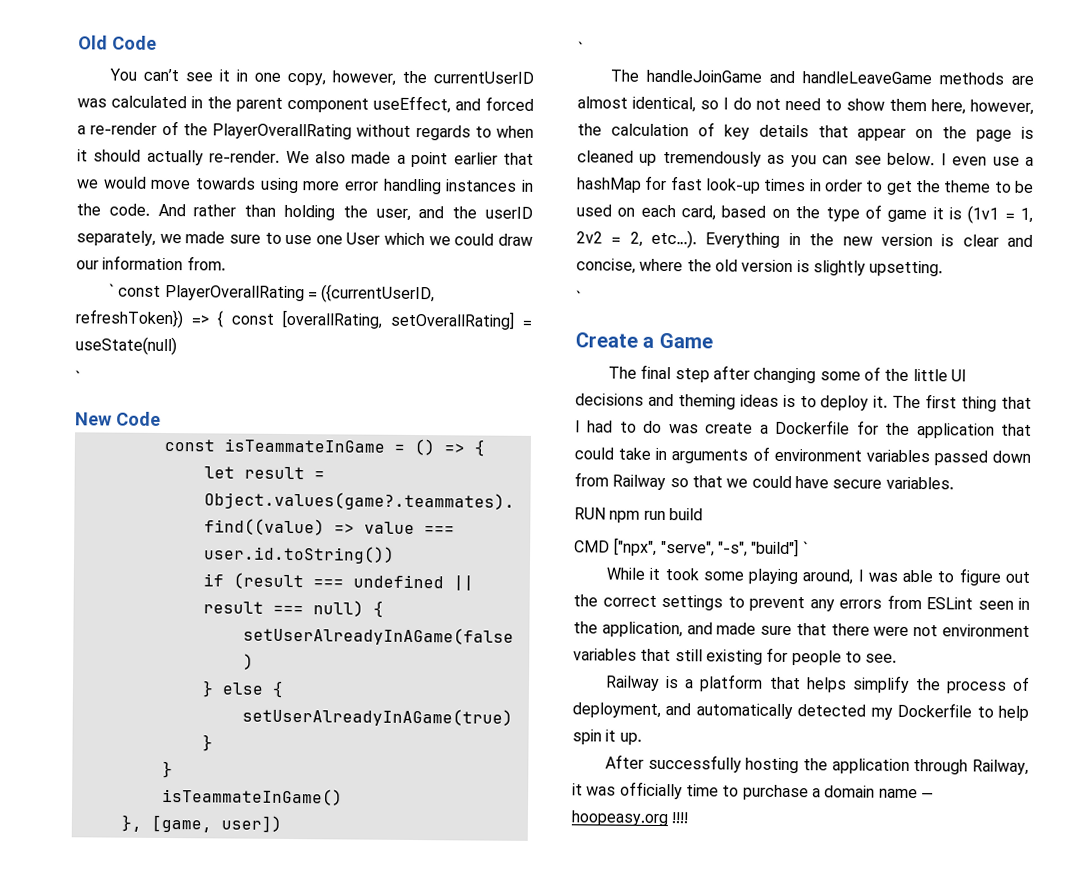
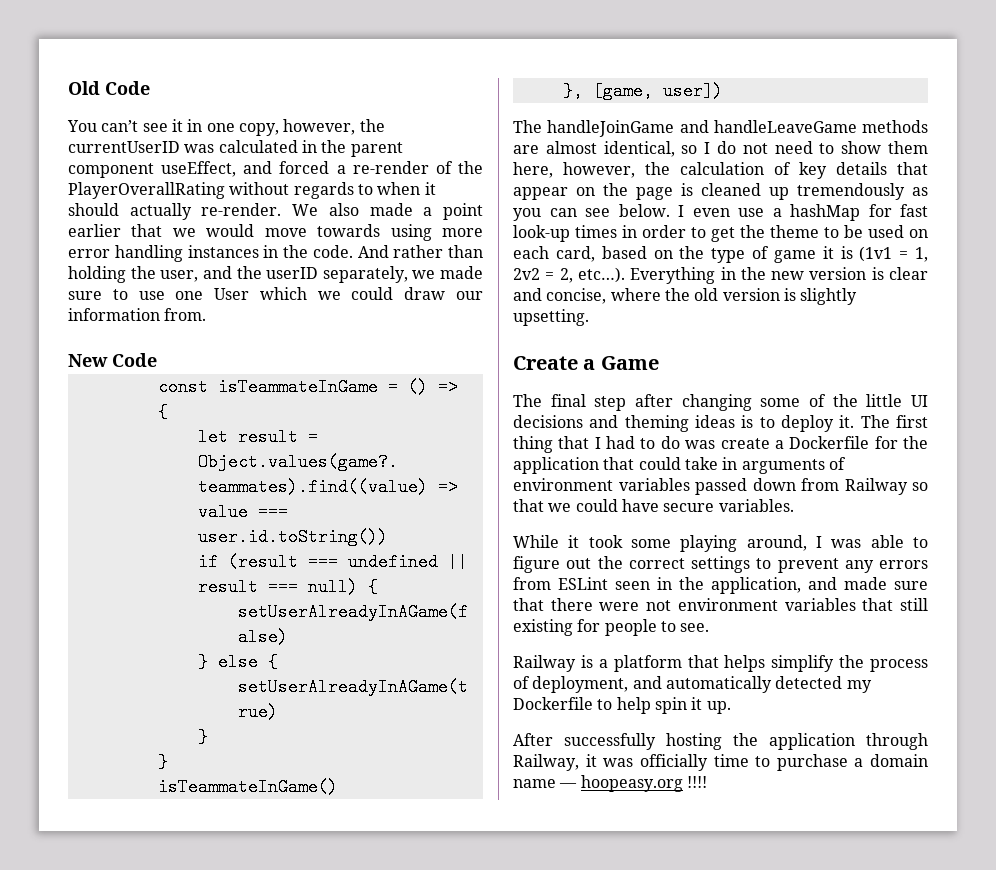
[109,283,436,304] [75,309,532,330] [75,336,177,356] [75,370,81,384] // ` const PlayerOverallRating = ({currentUserID, refreshToken}) => { const [overallRating, setOverallRating] = useState(null) // ` -> (207, 314) none
[578,41,584,55] // ` -> (723, 91) none
[576,290,582,304] // ` -> (589, 317) none
[574,507,703,523] [574,537,809,558] // RUN npm run build // CMD ["npx", "serve", "-s", "build"] ` -> (794, 505) none

